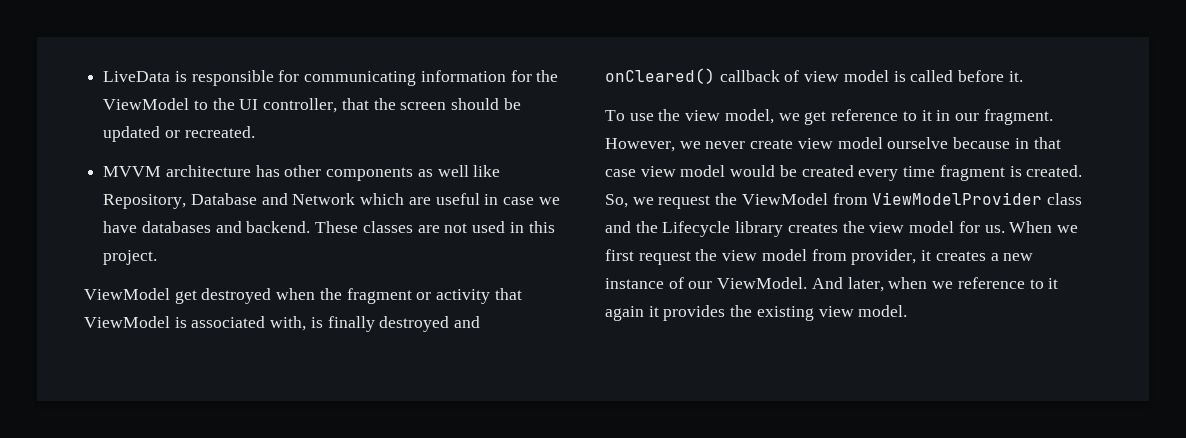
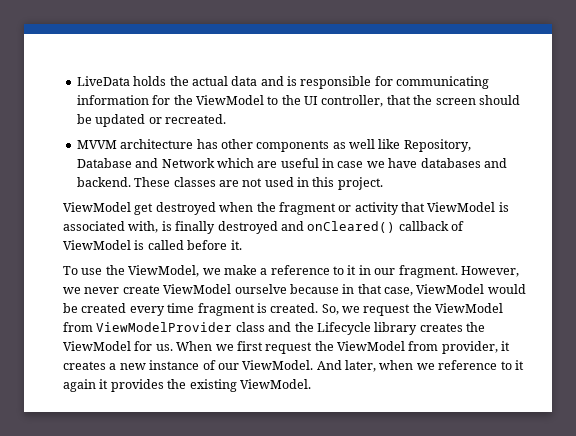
(171, 76) none -> [133,76,284,86] holds the actual data and
[804,70,889,82] view model -> [63,240,131,250] ViewModel
[685,109,827,125] view model, we get -> [128,265,268,277] ViewModel, we make a
[797,137,883,149] view model -> [163,284,232,294] ViewModel
[605,165,726,177] case view model -> [384,284,485,296] case, ViewModel
[869,221,955,233] view model -> [63,341,131,351] ViewModel
[722,249,807,261] view model -> [337,341,405,351] ViewModel
[818,305,908,317] view model. -> [239,379,311,389] ViewModel.

